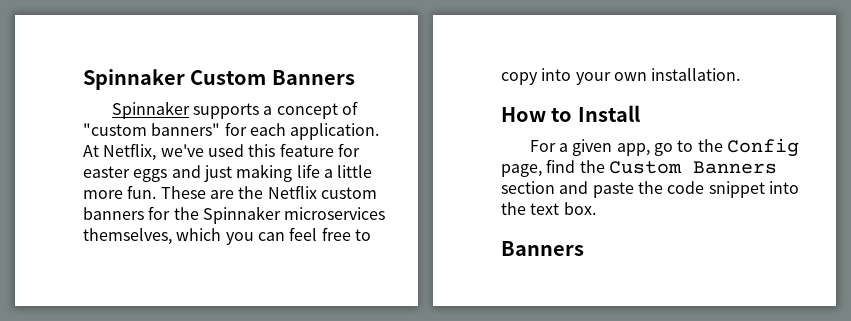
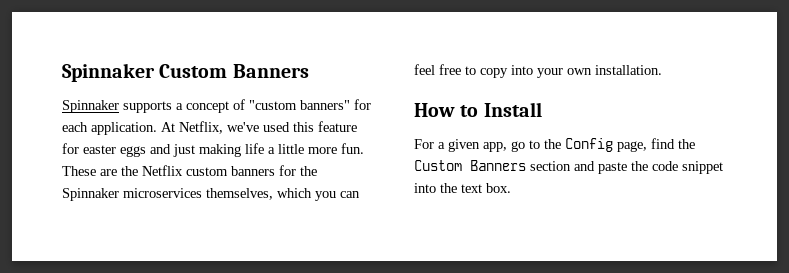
[501,241,584,256] // Banners -> (511, 188) none

